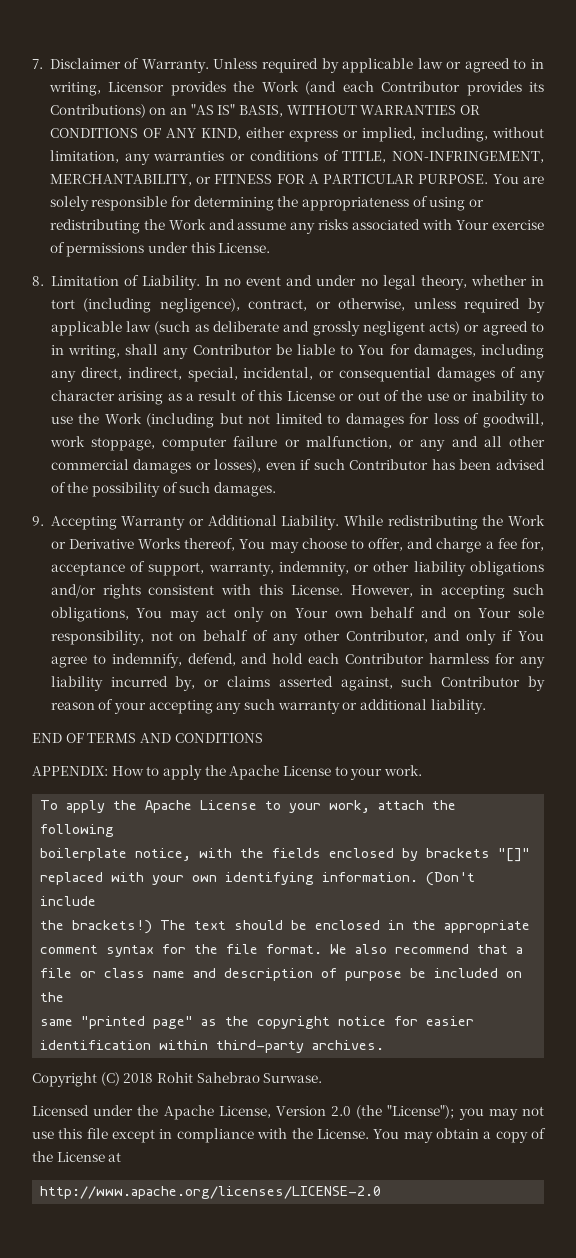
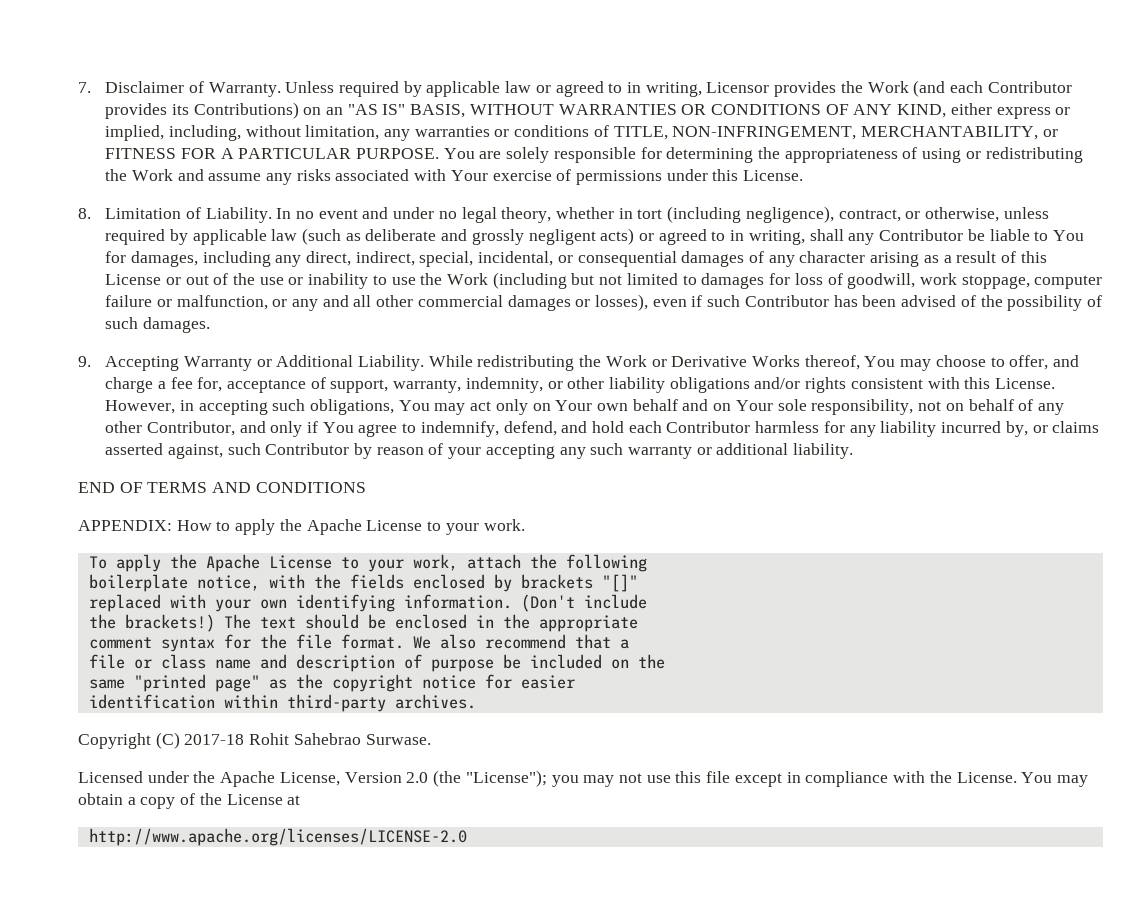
[123,1073,154,1083] 2018 -> [184,734,245,745] 2017-18

